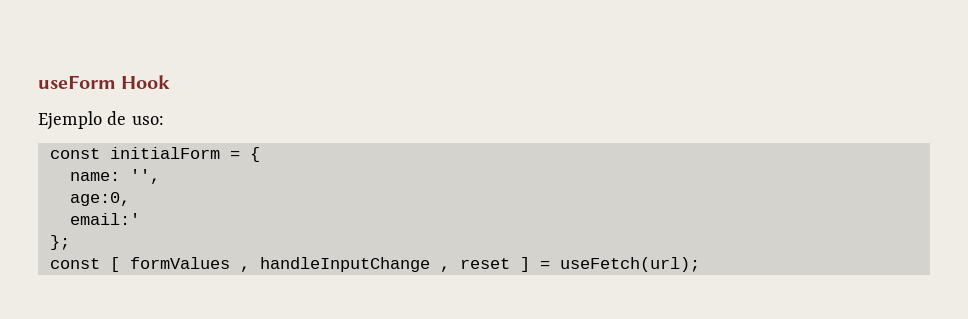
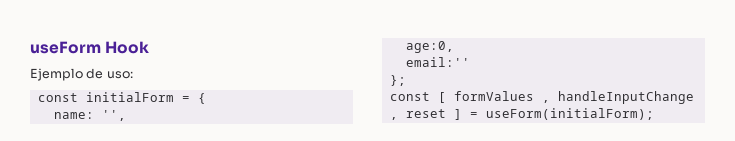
[69,213,140,225] email:' -> [405,57,470,67] email:''
[559,257,700,272] useFetch(url); -> [485,108,654,120] useForm(initialForm);

